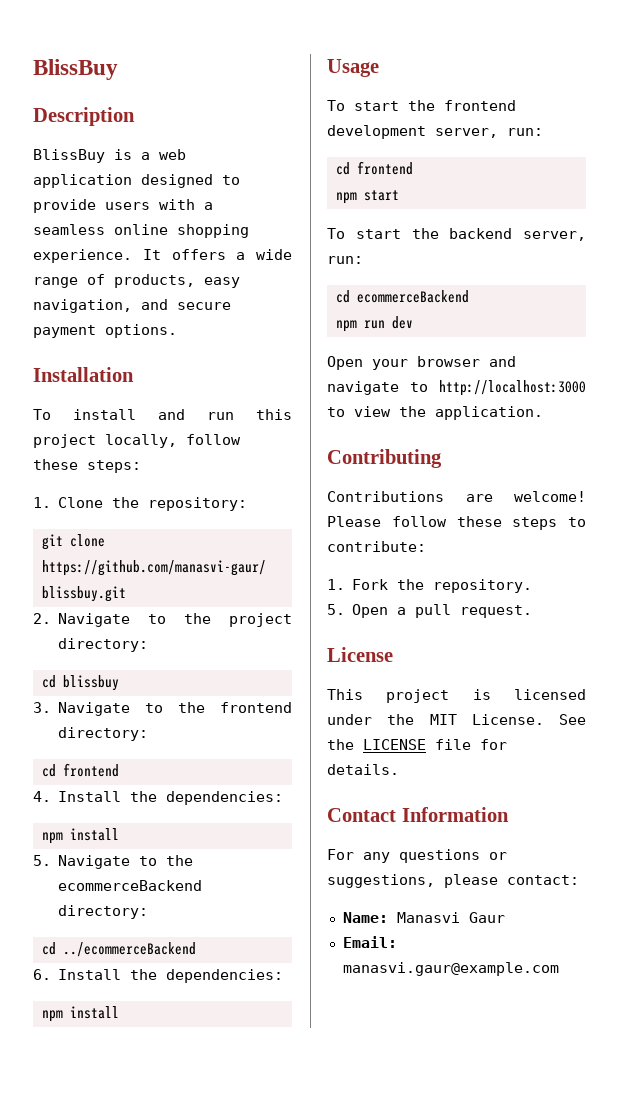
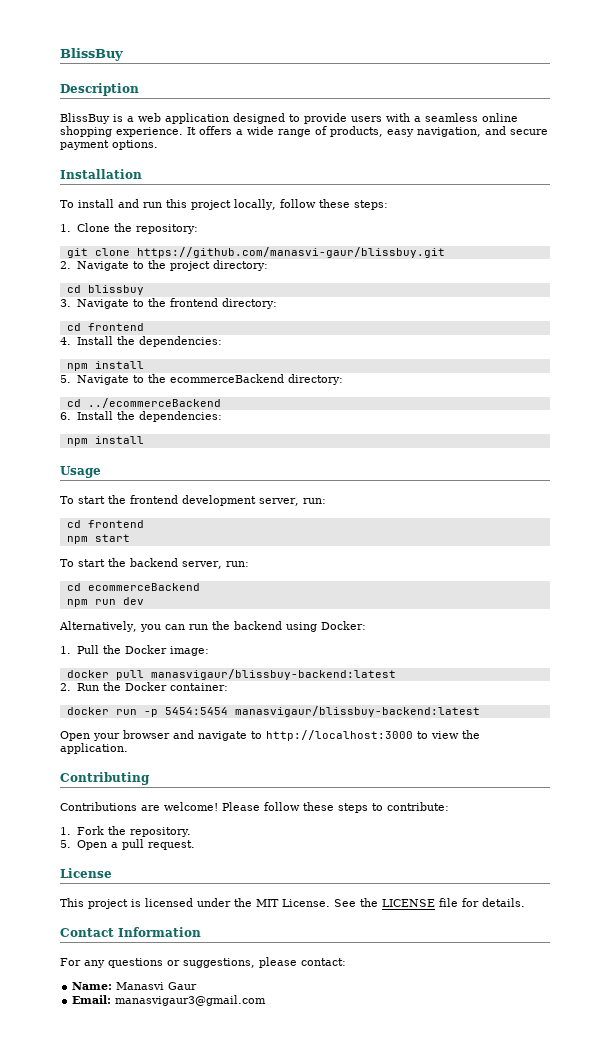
(413, 322) none -> [59,621,366,632] [60,645,209,656] [66,669,396,680] [60,682,228,691] [66,706,480,717] // Alternatively, you can run the backend using Docker: // 1. Pull the Docker image: // docker pull manasvigaur/blissbuy-backend:latest // 2. Run the Docker container: // docker run -p 5454:5454 manasvigaur/blissbuy-backend:latest
[342,962,559,976] manasvi.gaur@example.com -> [115,995,267,1006] manasvigaur3@gmail.com

